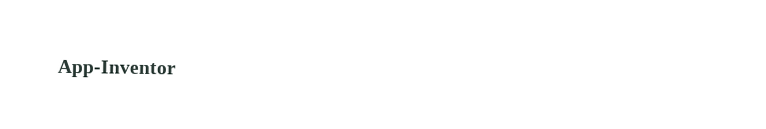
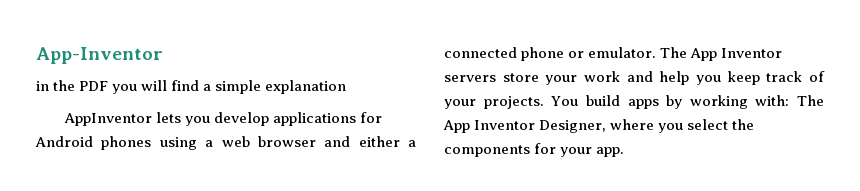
(177, 69) none -> [36,80,347,94] [63,112,382,126] [35,136,416,150] [444,47,783,61] [444,71,825,85] [444,95,824,109] [443,119,755,133] [444,143,625,157] // in the PDF you will find a simple explanation // AppInventor lets you develop applications for Android phones using a web browser and either a connected phone or emulator. The App Inventor servers store your work and help you keep track of your projects. You build apps by working with: The App Inventor Designer, where you select the components for your app.

